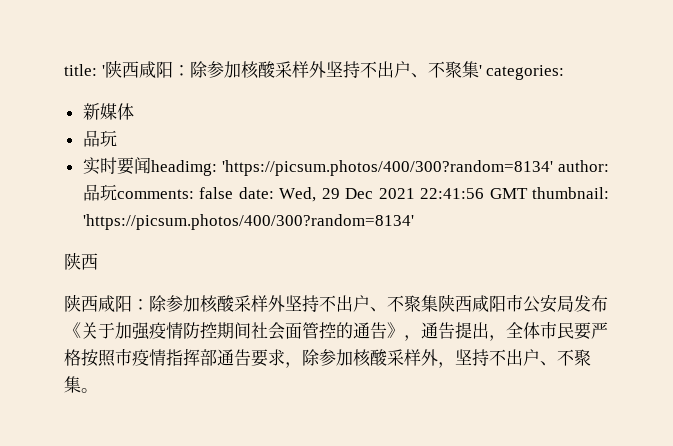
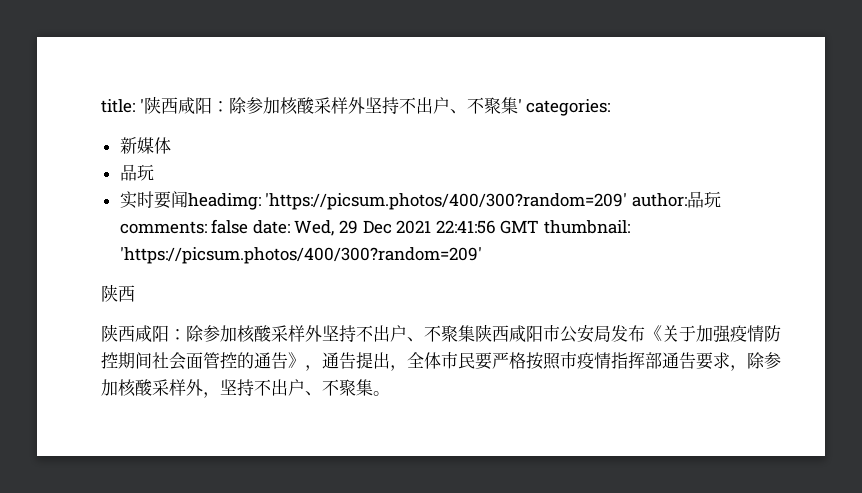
[221,160,553,176] 'https://picsum.photos/400/300?random=8134' -> [265,193,628,210] 'https://picsum.photos/400/300?random=209'
[82,214,414,230] 'https://picsum.photos/400/300?random=8134' -> [119,247,482,264] 'https://picsum.photos/400/300?random=209'

